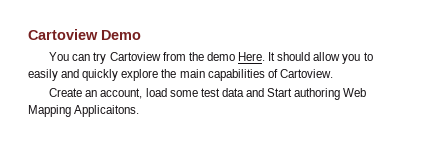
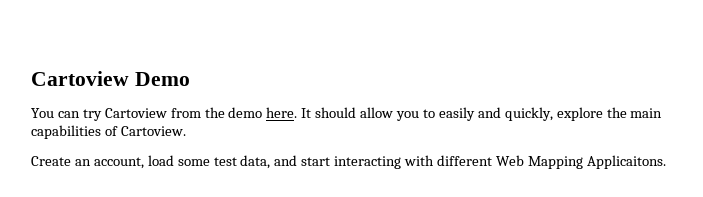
[237,52,265,61] Here. -> [266,107,298,118] here.
[82,69,119,81] quickly -> [504,107,553,121] quickly,
[221,88,341,100] data and Start authoring -> [240,155,493,169] data, and start interacting with different

